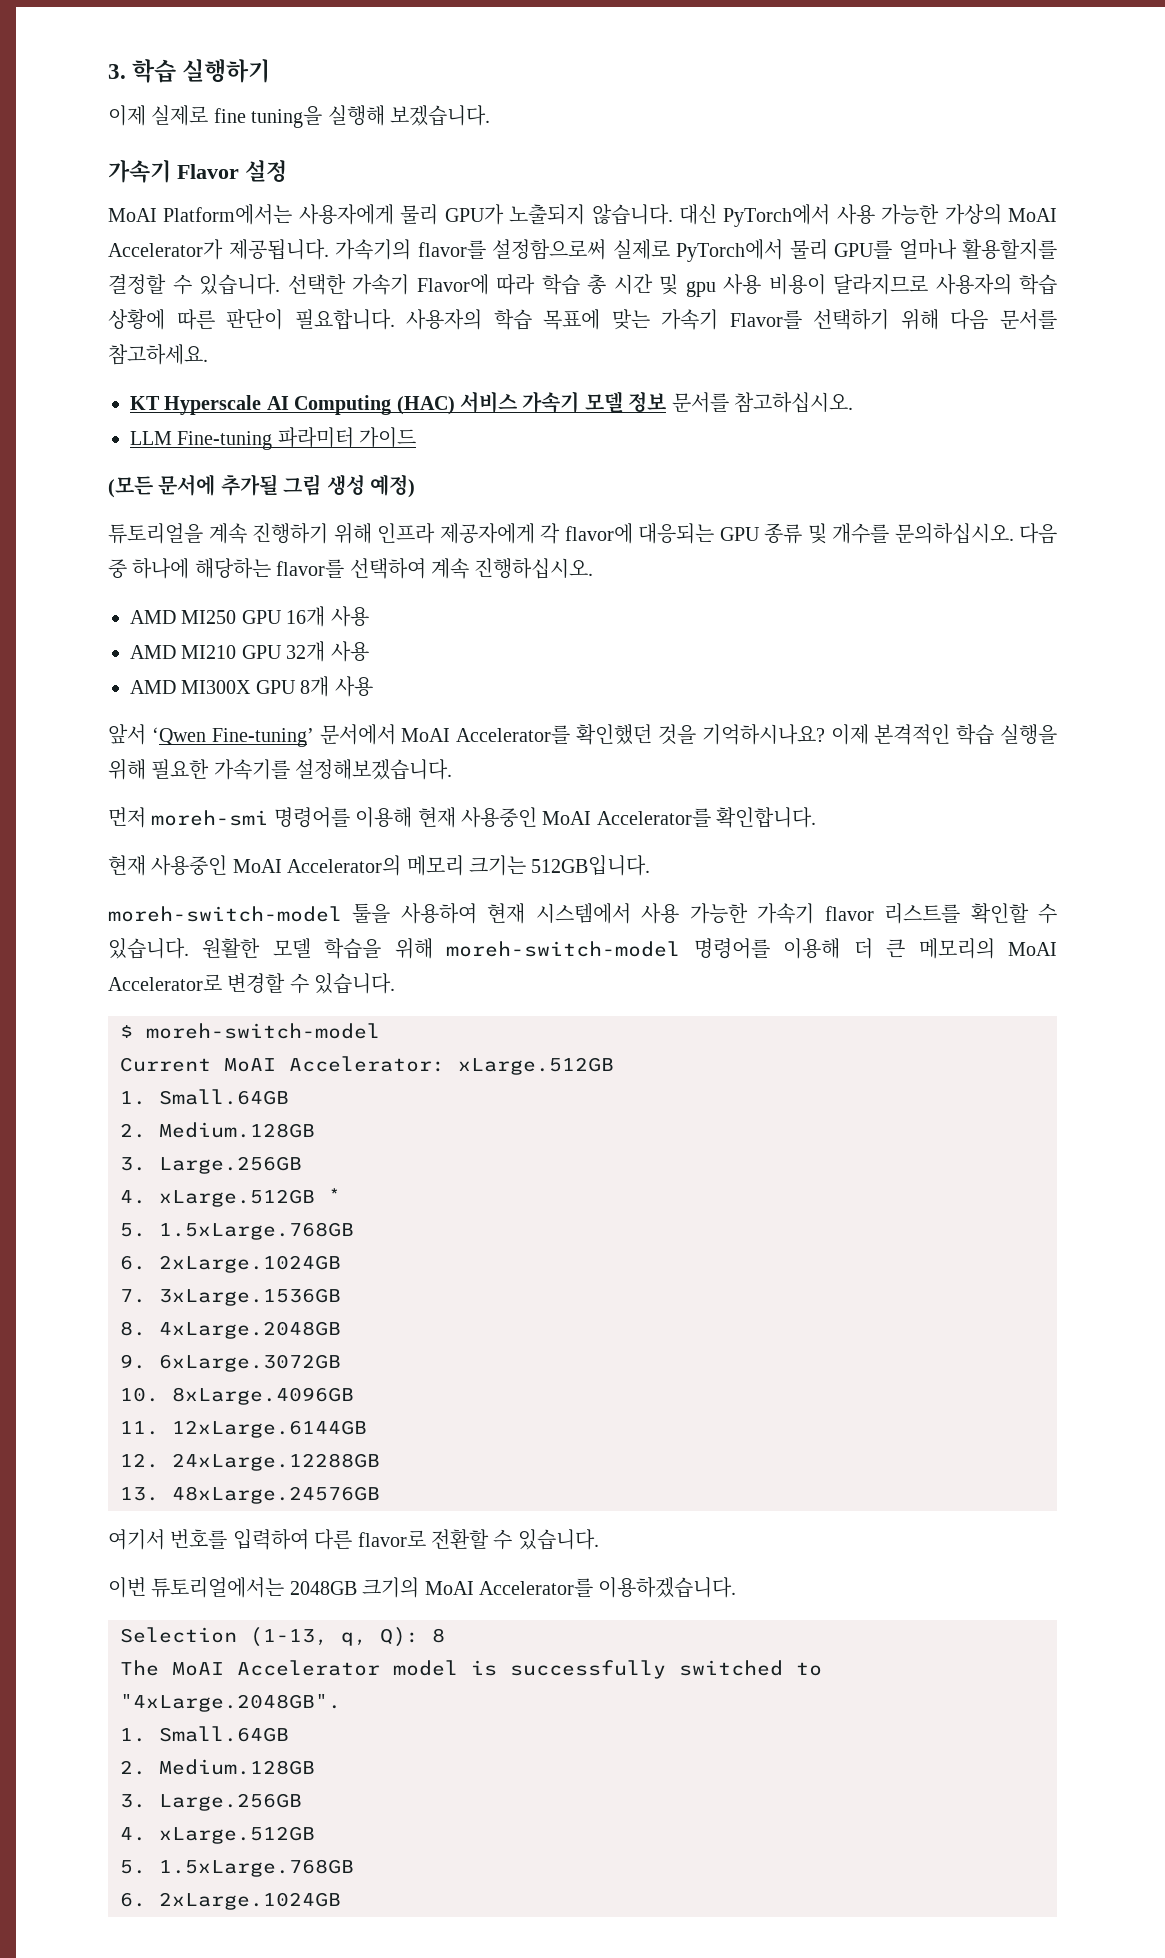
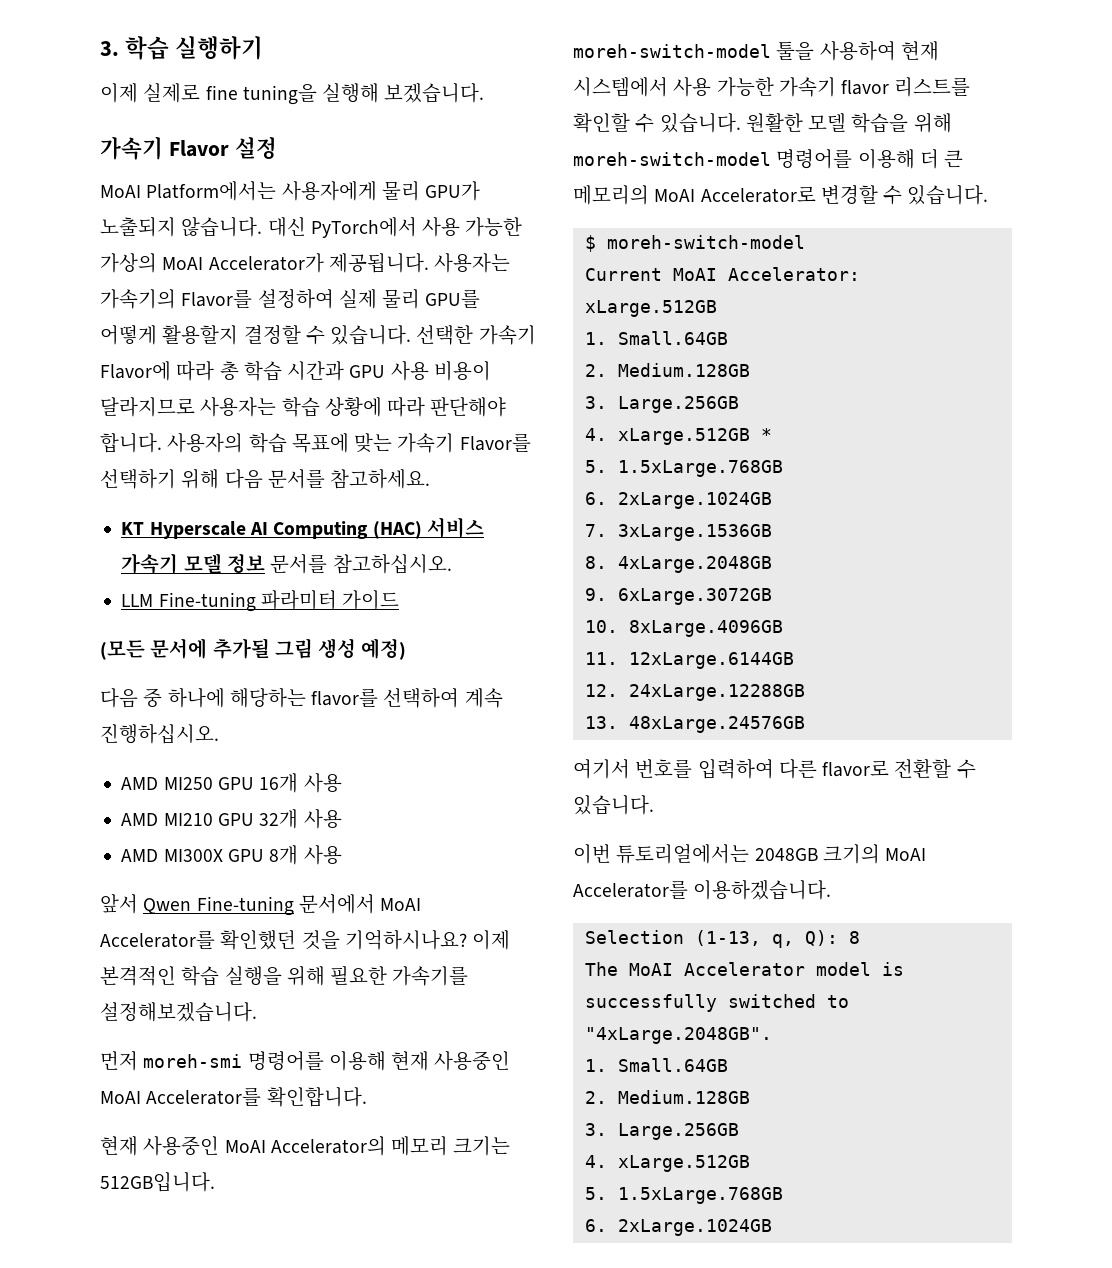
[335,239,1057,262] 가속기의 flavor를 설정함으로써 실제로 PyTorch에서 물리 GPU를 얼마나 활용할지를 -> [434,253,511,273] [100,289,481,309] [100,325,239,345] 사용자는 가속기의 Flavor를 설정하여 실제 물리 GPU를 어떻게 활용할지
[541,274,716,297] 학습 총 시간 및 gpu -> [219,361,386,381] 총 학습 시간과 GPU
[935,274,1012,295] 사용자의 -> [200,397,277,417] 사용자는
[176,309,395,330] 따른 판단이 필요합니다. -> [387,397,507,417] [100,433,162,453] 따라 판단해야 합니다.
[108,523,1014,544] 튜토리얼을 계속 진행하기 위해 인프라 제공자에게 각 flavor에 대응되는 GPU 종류 및 개수를 문의하십시오. -> (407, 649) none
[151,727,314,747] ‘Qwen Fine-tuning’ -> [143,896,294,916] Qwen Fine-tuning

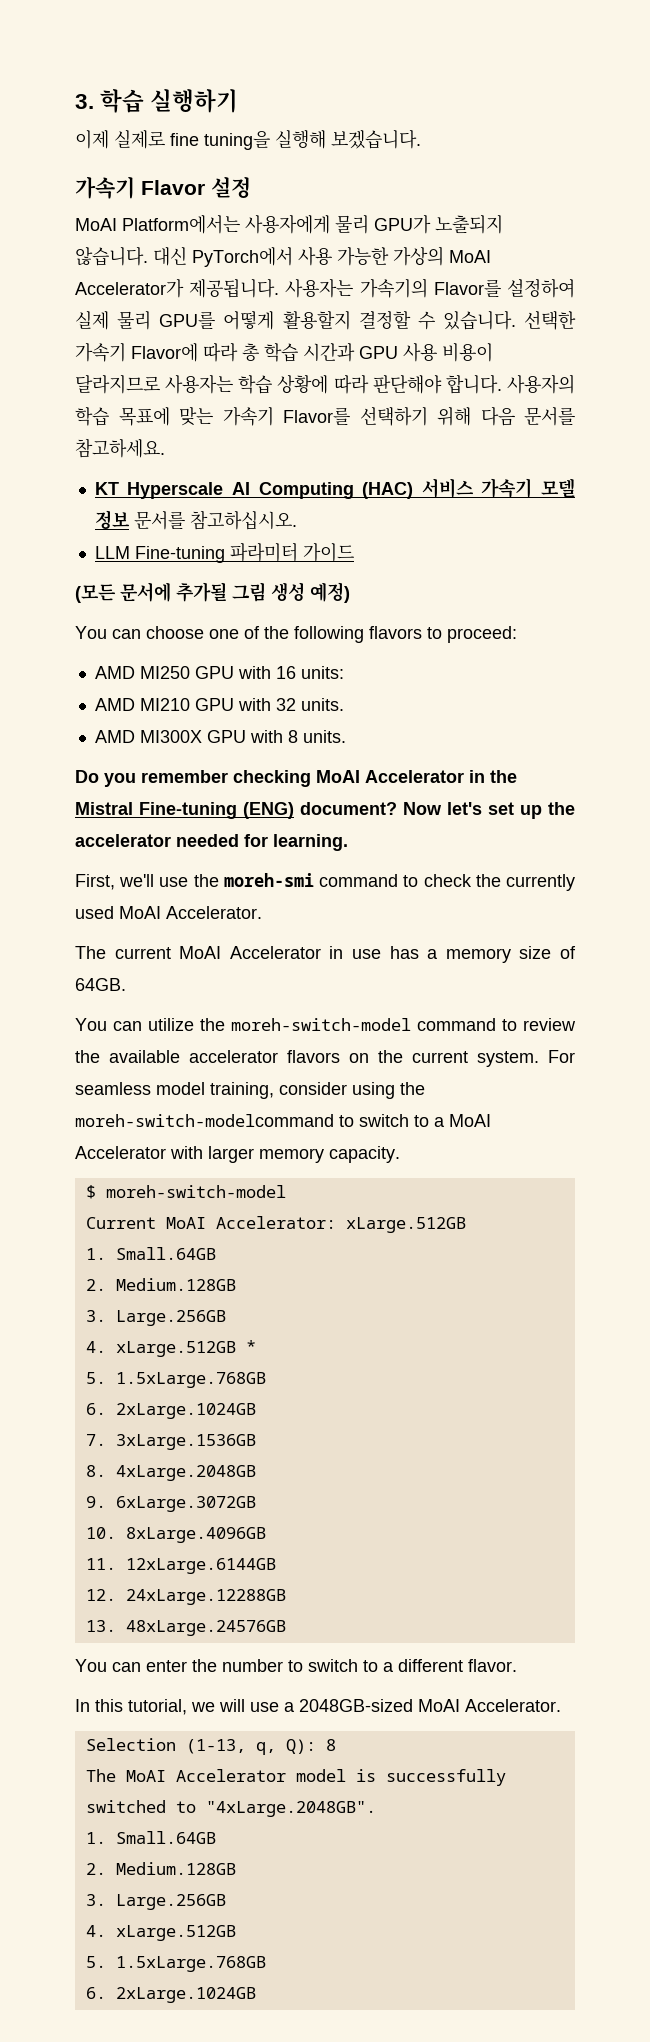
[100,688,503,708] [100,724,219,744] 다음 중 하나에 해당하는 flavor를 선택하여 계속 진행하십시오. -> [75,626,517,643] You can choose one of the following flavors to proceed:
[259,773,342,793] 16개 사용 -> [237,666,344,679] with 16 units:
[259,809,342,829] 32개 사용 -> [237,698,344,711] with 32 units.
[269,845,342,865] [100,894,422,916] [100,929,511,950] [100,965,469,986] [100,1002,257,1022] [100,1051,511,1071] [100,1087,367,1107] [100,1136,511,1156] [100,1172,215,1192] [573,41,939,61] [573,77,971,97] [573,113,952,133] [573,149,964,169] [573,185,989,205] 8개 사용 // 앞서 Qwen Fine-tuning 문서에서 MoAI Accelerator를 확인했던 것을 기억하시나요? 이제 본격적인 학습 실행을 위해 필요한 가속기를 설정해보겠습니다. // 먼저 moreh-smi 명령어를 이용해 현재 사용중인 MoAI Accelerator를 확인합니다. // 현재 사용중인 MoAI Accelerator의 메모리 크기는 512GB입니다. // moreh-switch-model 툴을 사용하여 현재 시스템에서 사용 가능한 가속기 flavor 리스트를 확인할 수 있습니다. 원활한 모델 학습을 위해 moreh-switch-model 명령어를 이용해 더 큰 메모리의 MoAI Accelerator로 변경할 수 있습니다. -> [249,730,346,743] [75,770,517,787] [75,802,575,819] [75,834,348,851] [75,873,575,891] [75,906,262,919] [75,946,577,963] [75,978,126,991] [75,1018,576,1031] [75,1050,575,1067] [75,1082,425,1099] [75,1114,491,1127] [75,1146,400,1163] with 8 units. // Do you remember checking MoAI Accelerator in the Mistral Fine-tuning (ENG) document? Now let's set up the accelerator needed for learning. // First, we'll use the moreh-smi command to check the currently used MoAI Accelerator. // The current MoAI Accelerator in use has a memory size of 64GB. // You can utilize the moreh-switch-model command to review the available accelerator flavors on the current system. For seamless model training, consider using the moreh-switch-modelcommand to switch to a MoAI Accelerator with larger memory capacity.
[573,759,976,779] [573,795,654,815] [573,844,927,864] [573,880,832,900] 여기서 번호를 입력하여 다른 flavor로 전환할 수 있습니다. // 이번 튜토리얼에서는 2048GB 크기의 MoAI Accelerator를 이용하겠습니다. -> [75,1659,517,1672] [75,1699,561,1715] You can enter the number to switch to a different flavor. // In this tutorial, we will use a 2048GB-sized MoAI Accelerator.

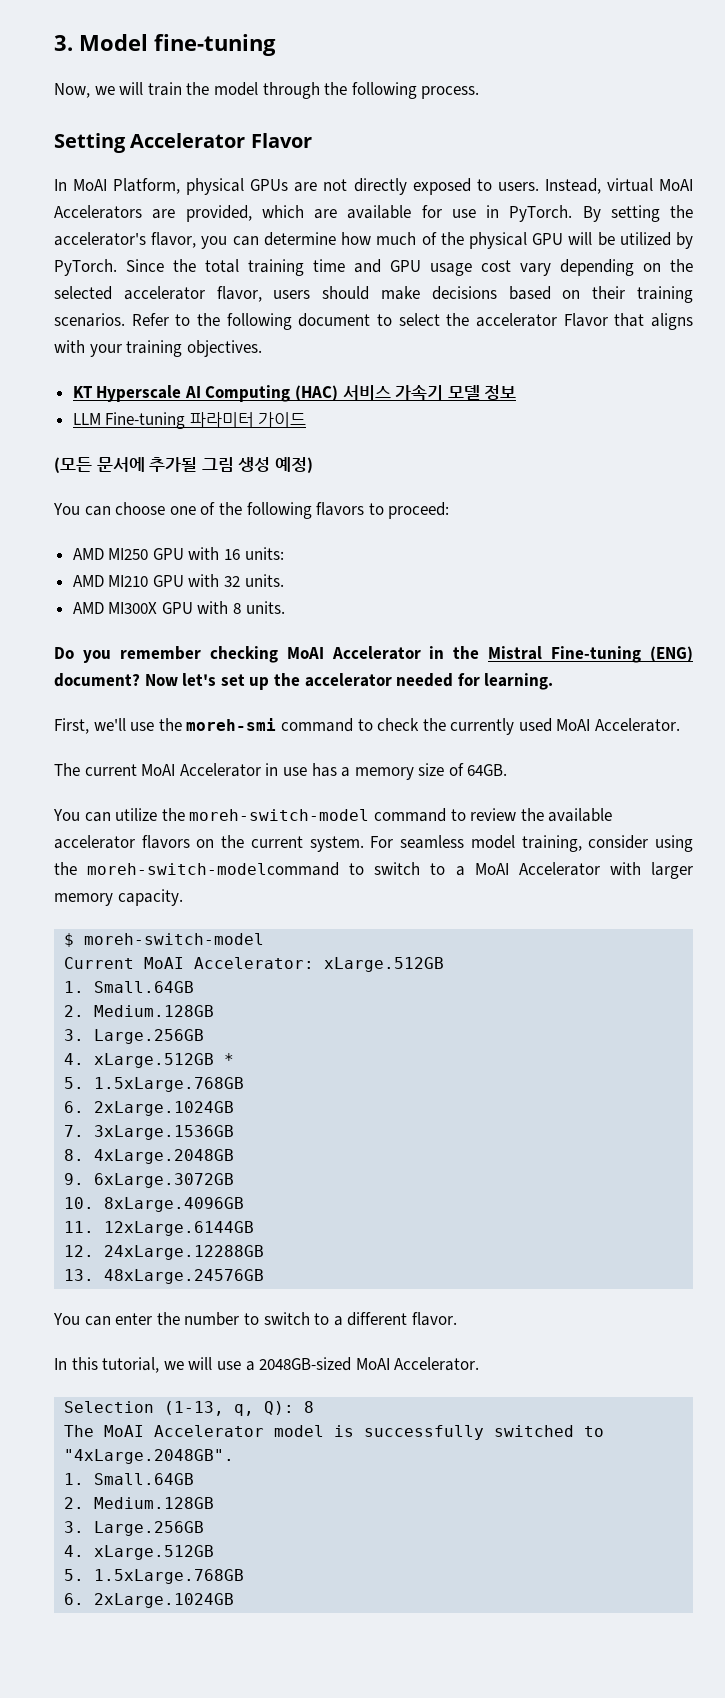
[75,89,239,113] [75,129,421,150] [75,176,251,199] [75,214,503,234] [75,246,491,267] [75,278,575,298] [75,310,576,330] [75,343,493,362] [75,374,575,394] [75,406,575,426] [75,438,165,458] 3. 학습 실행하기 // 이제 실제로 fine tuning을 실행해 보겠습니다. // 가속기 Flavor 설정 // MoAI Platform에서는 사용자에게 물리 GPU가 노출되지 않습니다. 대신 PyTorch에서 사용 가능한 가상의 MoAI Accelerator가 제공됩니다. 사용자는 가속기의 Flavor를 설정하여 실제 물리 GPU를 어떻게 활용할지 결정할 수 있습니다. 선택한 가속기 Flavor에 따라 총 학습 시간과 GPU 사용 비용이 달라지므로 사용자는 학습 상황에 따라 판단해야 합니다. 사용자의 학습 목표에 맞는 가속기 Flavor를 선택하기 위해 다음 문서를 참고하세요. -> [54,34,276,56] [54,82,480,99] [54,133,312,153] [54,178,694,195] [54,205,693,222] [54,232,693,249] [54,259,693,276] [54,286,693,303] [54,313,693,330] [54,340,262,357] 3. Model fine-tuning // Now, we will train the model through the following process. // Setting Accelerator Flavor // In MoAI Platform, physical GPUs are not directly exposed to users. Instead, virtual MoAI Accelerators are provided, which are available for use in PyTorch. By setting the accelerator's flavor, you can determine how much of the physical GPU will be utilized by PyTorch. Since the total training time and GPU usage cost vary depending on the selected accelerator flavor, users should make decisions based on their training scenarios. Refer to the following document to select the accelerator Flavor that aligns with your training objectives.
[133,510,297,530] 문서를 참고하십시오. -> (517, 392) none

